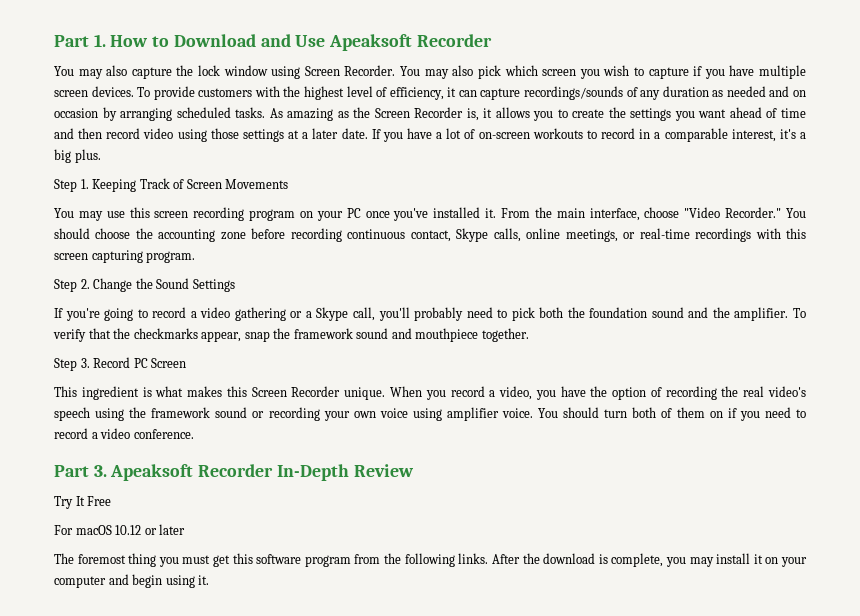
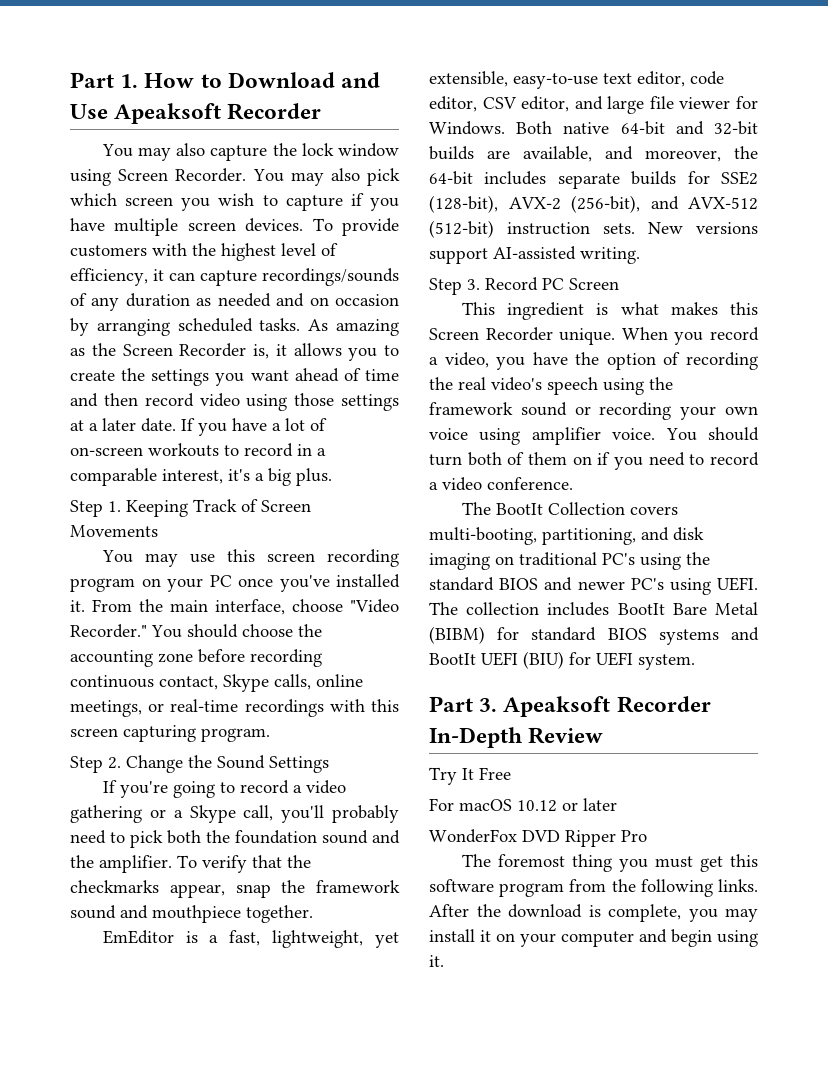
(529, 335) none -> [102,930,400,948] [429,71,724,89] [429,96,758,114] [429,121,758,135] [429,146,758,162] [429,171,758,189] [429,195,758,213] [429,220,758,238] [429,246,640,264] // EmEditor is a fast, lightweight, yet extensible, easy-to-use text editor, code editor, CSV editor, and large file viewer for Windows. Both native 64-bit and 32-bit builds are available, and moreover, the 64-bit includes separate builds for SSE2 (128-bit), AVX-2 (256-bit), and AVX-512 (512-bit) instruction sets. New versions support AI-assisted writing.
(194, 434) none -> [461,502,678,515] [429,527,704,545] [429,552,710,570] [429,577,758,595] [429,602,758,616] [429,626,759,645] [429,651,695,670] // The BootIt Collection covers multi-booting, partitioning, and disk imaging on traditional PC's using the standard BIOS and newer PC's using UEFI. The collection includes BootIt Bare Metal (BIBM) for standard BIOS systems and BootIt UEFI (BIU) for UEFI system.
(186, 529) none -> [429,829,647,847] // WonderFox DVD Ripper Pro

